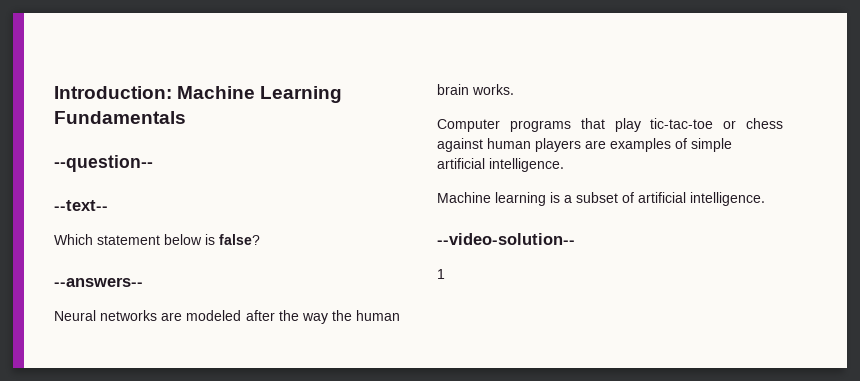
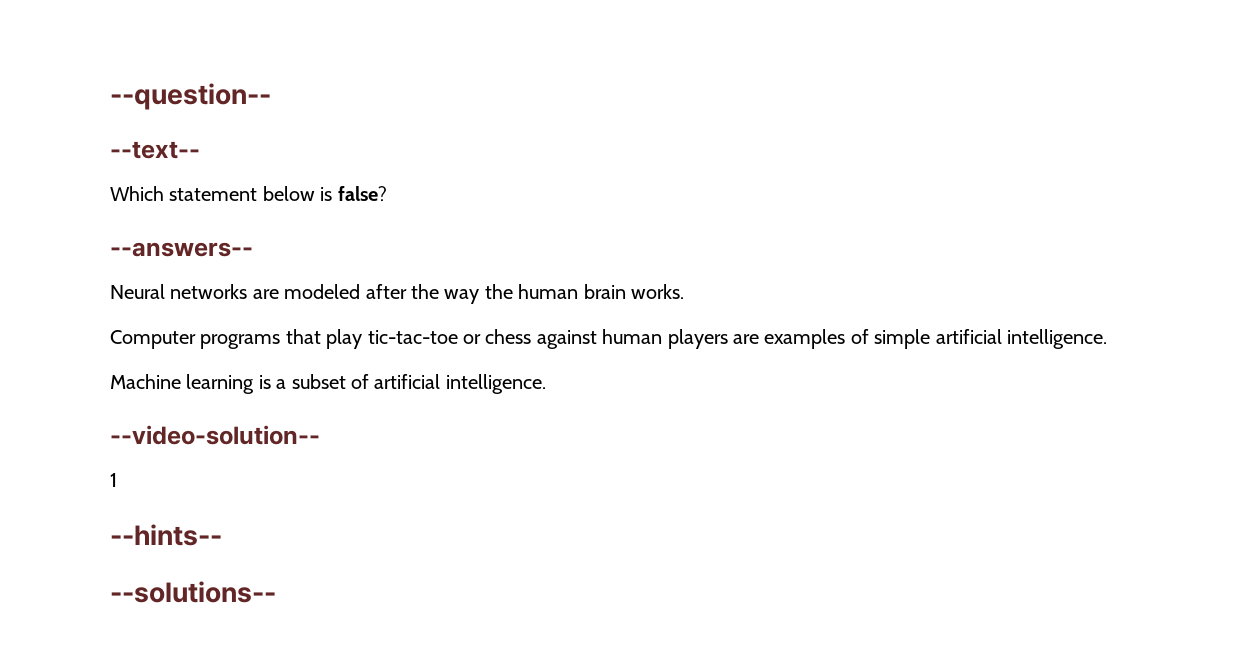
[54,86,343,103] [54,111,186,124] Introduction: Machine Learning Fundamentals // -> (110, 96) none
(445, 274) none -> [110,524,222,546] [110,581,276,603] // --hints-- // --solutions--

